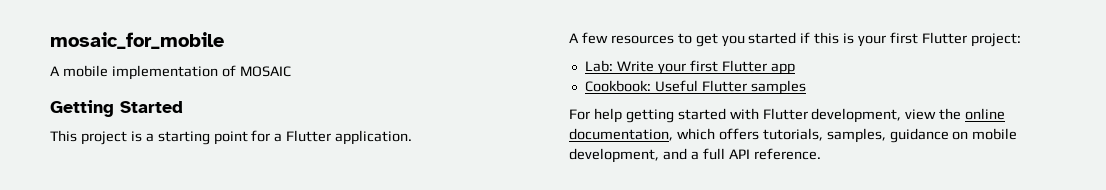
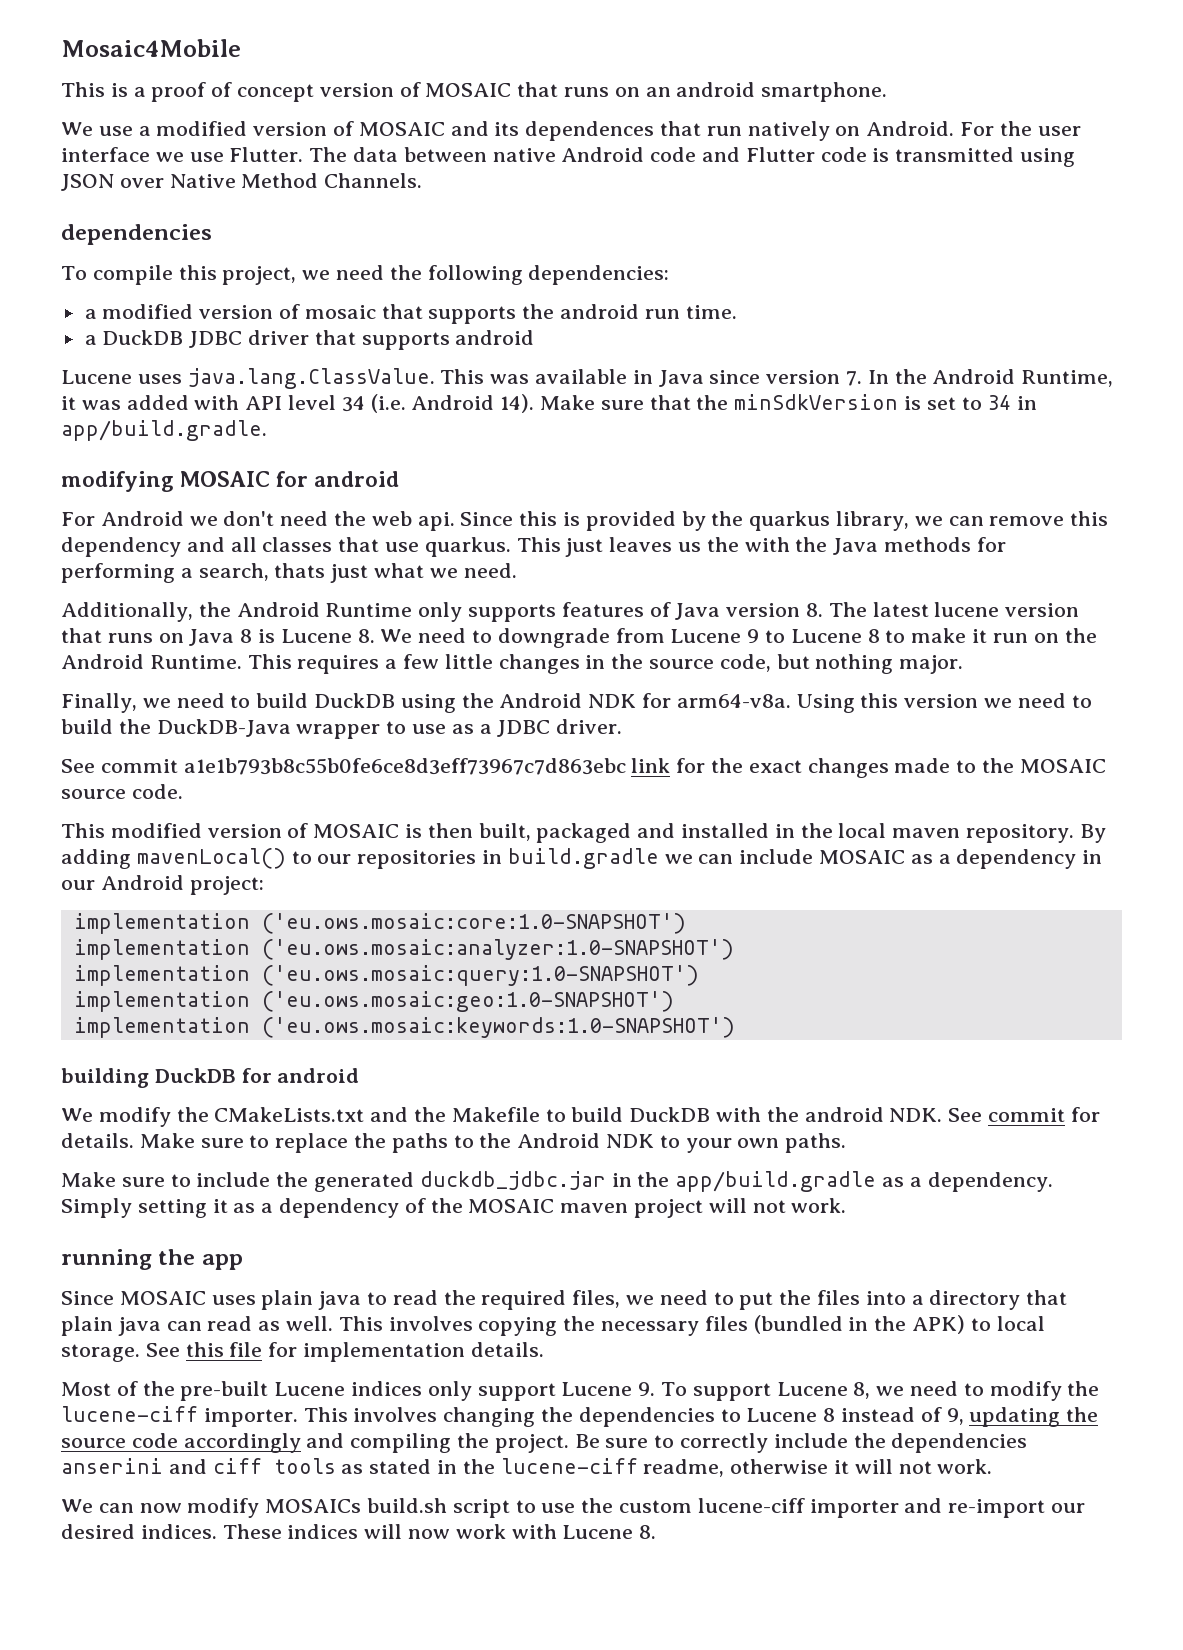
[50,32,224,49] [50,65,291,80] [50,100,183,117] [50,130,413,145] [569,32,1021,47] [584,60,795,75] [584,80,806,95] [569,108,1006,123] [569,128,1018,143] [569,148,821,163] mosaic_for_mobile // A mobile implementation of MOSAIC // Getting Started // This project is a starting point for a Flutter application. // A few resources to get you started if this is your first Flutter project: // Lab: Write your first Flutter app // Cookbook: Useful Flutter samples // For help getting started with Flutter development, view the online documentation, which offers tutorials, samples, guidance on mobile development, and a full API reference. -> [61,39,241,57] [61,82,888,102] [61,121,1081,141] [61,147,1076,167] [61,173,423,191] [61,224,212,245] [61,265,670,285] [84,304,737,324] [84,330,535,350] [61,368,1114,389] [61,394,1038,413] [61,420,267,441] [61,471,400,492] [61,511,1109,531] [61,537,1006,557] [61,563,517,583] [61,602,1080,622] [61,628,1097,648] [61,654,964,674] [61,693,1092,713] [61,719,623,739] [61,758,1106,778] [61,784,183,799] [61,823,1106,843] [61,848,1103,869] [61,875,264,895] [73,913,686,934] [73,939,734,960] [73,965,699,986] [73,991,674,1012] [73,1017,735,1038] [61,1068,360,1088] [61,1107,1100,1127] [61,1133,847,1153] [61,1171,1053,1192] [61,1198,847,1218] [61,1249,243,1270] [61,1290,1068,1310] [61,1315,1045,1336] [61,1342,544,1362] [61,1381,1100,1401] [61,1406,1099,1427] [61,1433,1028,1453] [61,1458,993,1477] [61,1498,1086,1518] [61,1524,657,1539] Mosaic4Mobile // This is a proof of concept version of MOSAIC that runs on an android smartphone. // We use a modified version of MOSAIC and its dependences that run natively on Android. For the user interface we use Flutter. The data between native Android code and Flutter code is transmitted using JSON over Native Method Channels. // dependencies // To compile this project, we need the following dependencies: // a modified version of mosaic that supports the android run time. // a DuckDB JDBC driver that supports android // Lucene uses java.lang.ClassValue. This was available in Java since version 7. In the Android Runtime, it was added with API level 34 (i.e. Android 14). Make sure that the minSdkVersion is set to 34 in app/build.gradle. // modifying MOSAIC for android // For Android we don't need the web api. Since this is provided by the quarkus library, we can remove this dependency and all classes that use quarkus. This just leaves us the with the Java methods for performing a search, thats just what we need. // Additionally, the Android Runtime only supports features of Java version 8. The latest lucene version that runs on Java 8 is Lucene 8. We need to downgrade from Lucene 9 to Lucene 8 to make it run on the Android Runtime. This requires a few little changes in the source code, but nothing major. // Finally, we need to build DuckDB using the Android NDK for arm64-v8a. Using this version we need to build the DuckDB-Java wrapper to use as a JDBC driver. // See commit a1e1b793b8c55b0fe6ce8d3eff73967c7d863ebc link for the exact changes made to the MOSAIC source code. // This modified version of MOSAIC is then built, packaged and installed in the local maven repository. By adding mavenLocal() to our repositories in build.gradle we can include MOSAIC as a dependency in our Android project: // implementation ('eu.ows.mosaic:core:1.0-SNAPSHOT') // implementation ('eu.ows.mosaic:analyzer:1.0-SNAPSHOT') // implementation ('eu.ows.mosaic:query:1.0-SNAPSHOT') // implementation ('eu.ows.mosaic:geo:1.0-SNAPSHOT') // implementation ('eu.ows.mosaic:keywords:1.0-SNAPSHOT') // building DuckDB for android // We modify the CMakeLists.txt and the Makefile to build DuckDB with the android NDK. See commit for details. Make sure to replace the paths to the Android NDK to your own paths. // Make sure to include the generated duckdb_jdbc.jar in the app/build.gradle as a dependency. Simply setting it as a dependency of the MOSAIC maven project will not work. // running the app // Since MOSAIC uses plain java to read the required files, we need to put the files into a directory that plain java can read as well. This involves copying the necessary files (bundled in the APK) to local storage. See this file for implementation details. // Most of the pre-built Lucene indices only support Lucene 9. To support Lucene 8, we need to modify the lucene-ciff importer. This involves changing the dependencies to Lucene 8 instead of 9, updating the source code accordingly and compiling the project. Be sure to correctly include the dependencies anserini and ciff tools as stated in the lucene-ciff readme, otherwise it will not work. // We can now modify MOSAICs build.sh script to use the custom lucene-ciff importer and re-import our desired indices. These indices will now work with Lucene 8.

